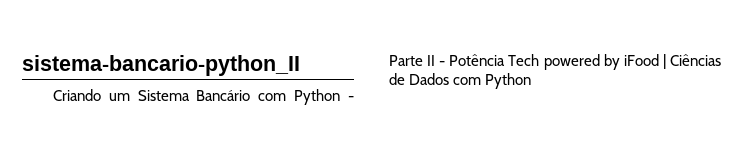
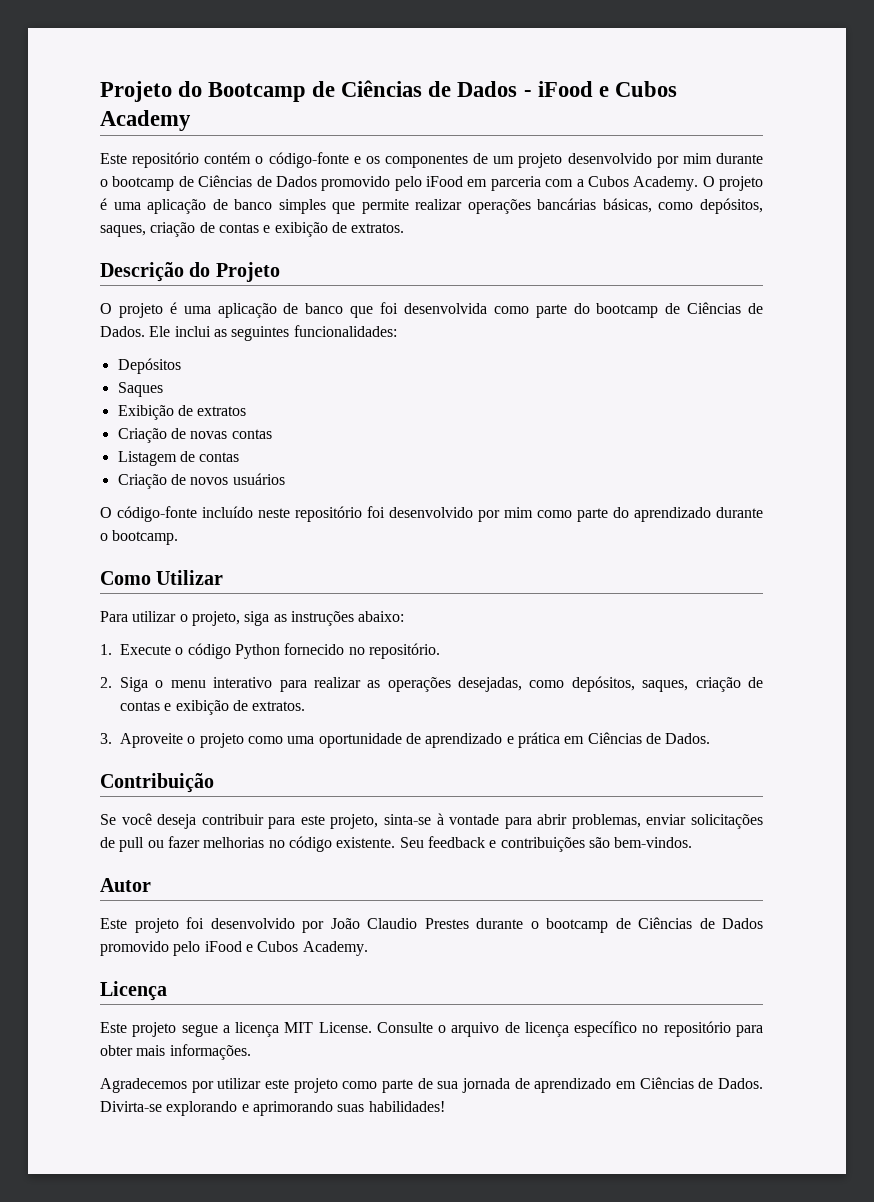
[22,55,300,76] [52,89,354,105] [389,54,721,70] [389,73,532,89] sistema-bancario-python_II // Criando um Sistema Bancário com Python - Parte II - Potência Tech powered by iFood | Ciências de Dados com Python -> [100,80,677,102] [100,110,191,131] [100,152,763,168] [100,175,763,191] [100,198,763,214] [100,222,405,237] [100,262,280,282] [100,302,763,318] [100,325,397,341] [117,358,181,374] [117,382,163,397] [117,405,247,420] [117,428,272,443] [117,451,240,466] [117,473,285,489] [100,506,763,522] [100,530,179,545] [100,570,224,585] [100,611,405,626] [100,643,440,659] [100,676,763,692] [120,700,306,715] [100,732,711,748] [100,773,214,793] [100,813,763,829] [100,836,693,852] [100,878,151,892] [100,917,763,933] [100,941,368,956] [100,981,167,1001] [100,1021,763,1037] [100,1044,251,1060] [100,1077,763,1093] [100,1101,445,1116] Projeto do Bootcamp de Ciências de Dados - iFood e Cubos Academy // Este repositório contém o código-fonte e os componentes de um projeto desenvolvido por mim durante o bootcamp de Ciências de Dados promovido pelo iFood em parceria com a Cubos Academy. O projeto é uma aplicação de banco simples que permite realizar operações bancárias básicas, como depósitos, saques, criação de contas e exibição de extratos. // Descrição do Projeto // O projeto é uma aplicação de banco que foi desenvolvida como parte do bootcamp de Ciências de Dados. Ele inclui as seguintes funcionalidades: // Depósitos // Saques // Exibição de extratos // Criação de novas contas // Listagem de contas // Criação de novos usuários // O código-fonte incluído neste repositório foi desenvolvido por mim como parte do aprendizado durante o bootcamp. // Como Utilizar // Para utilizar o projeto, siga as instruções abaixo: // 1. Execute o código Python fornecido no repositório. // 2. Siga o menu interativo para realizar as operações desejadas, como depósitos, saques, criação de contas e exibição de extratos. // 3. Aproveite o projeto como uma oportunidade de aprendizado e prática em Ciências de Dados. // Contribuição // Se você deseja contribuir para este projeto, sinta-se à vontade para abrir problemas, enviar solicitações de pull ou fazer melhorias no código existente. Seu feedback e contribuições são bem-vindos. // Autor // Este projeto foi desenvolvido por João Claudio Prestes durante o bootcamp de Ciências de Dados promovido pelo iFood e Cubos Academy. // Licença // Este projeto segue a licença MIT License. Consulte o arquivo de licença específico no repositório para obter mais informações. // Agradecemos por utilizar este projeto como parte de sua jornada de aprendizado em Ciências de Dados. Divirta-se explorando e aprimorando suas habilidades!

